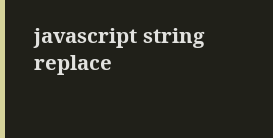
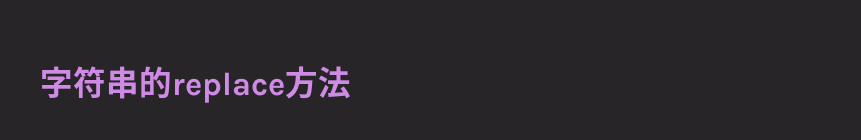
[33,28,205,48] [34,55,112,75] javascript string replace -> [40,66,351,103] 字符串的replace方法

